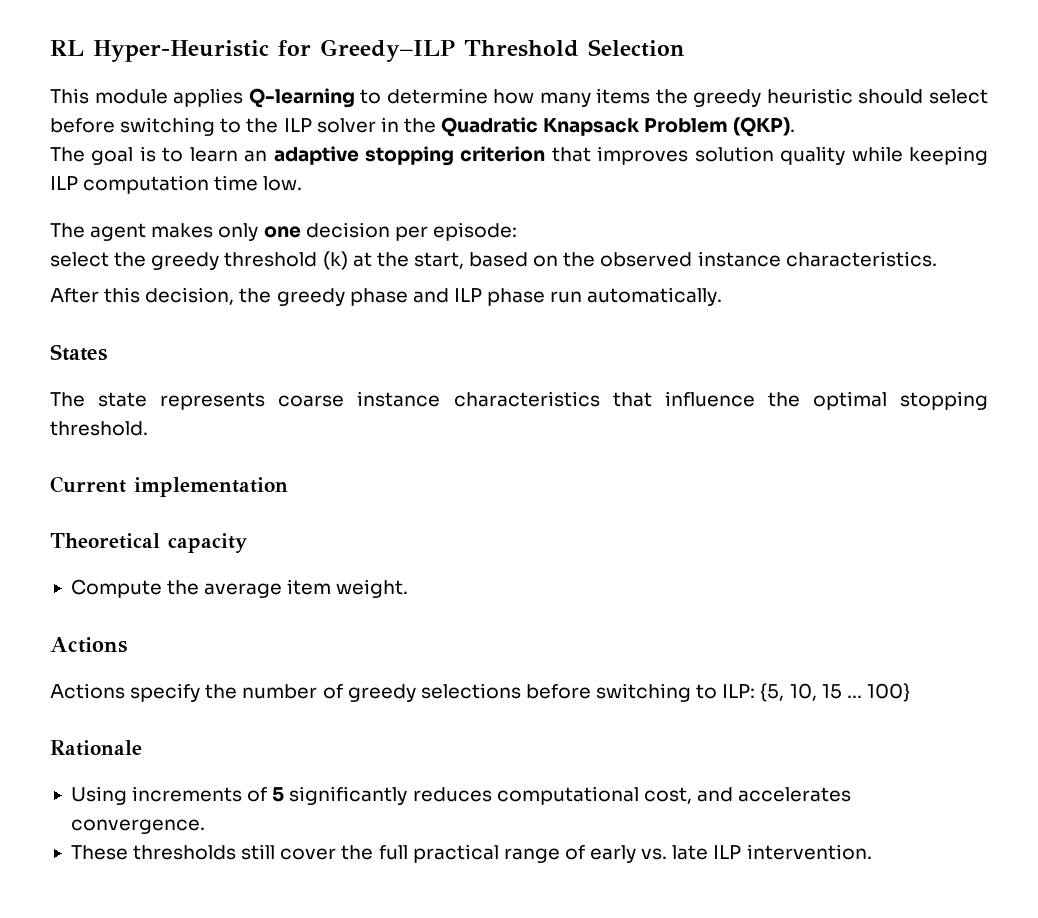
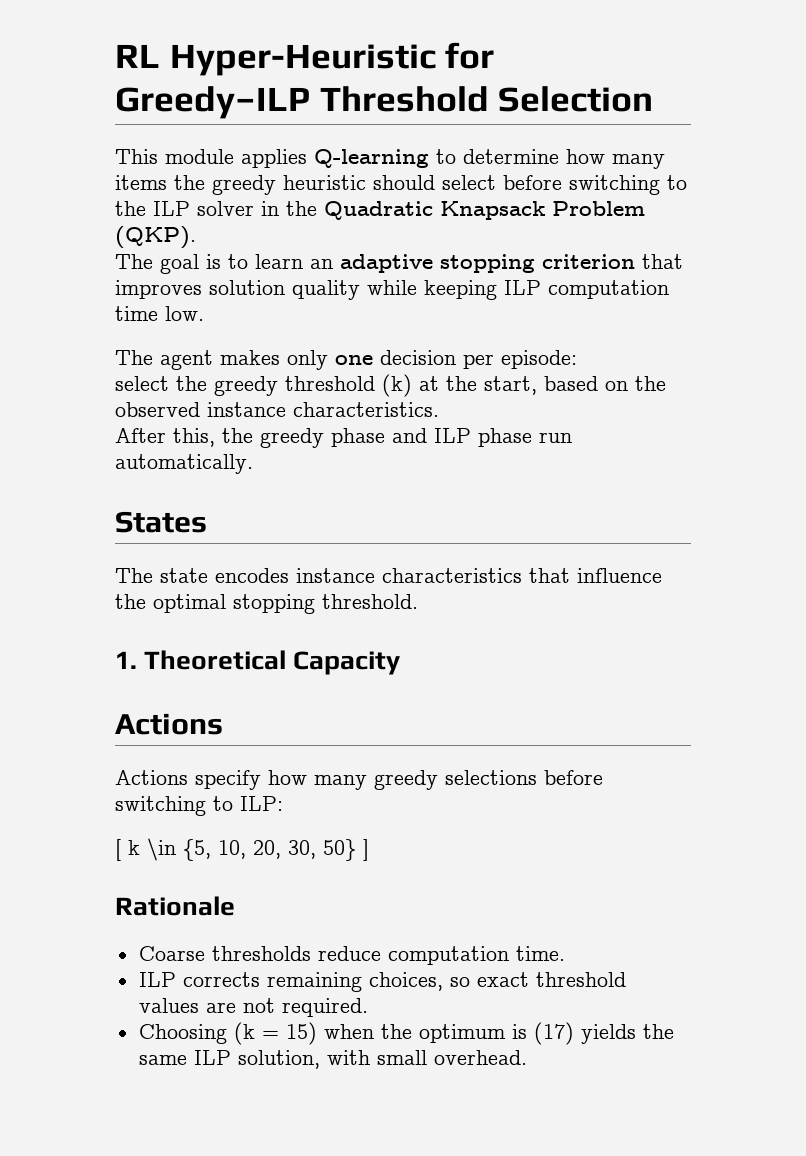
[104,287,235,305] this decision, -> [173,428,215,447] this,
[160,392,345,410] represents coarse -> [215,568,289,583] encodes
[50,476,288,497] [50,533,247,553] [70,579,409,598] Current implementation // Theoretical capacity // Compute the average item weight. -> [115,650,401,675] 1. Theoretical Capacity
[205,684,343,699] the number of -> [268,770,367,790] how many
[760,683,910,702] [50,740,142,756] [70,786,852,805] [70,819,205,834] [70,844,872,863] {5, 10, 15 ... 100} // Rationale // Using increments of 5 significantly reduces computational cost, and accelerates convergence. // These thresholds still cover the full practical range of early vs. late ILP intervention. -> [115,838,369,861] [115,896,235,916] [138,946,565,965] [138,972,626,992] [138,998,368,1017] [138,1022,674,1045] [138,1050,527,1069] // [ k \in {5, 10, 20, 30, 50} ] // Rationale // Coarse thresholds reduce computation time. // ILP corrects remaining choices, so exact threshold values are not required. // Choosing (k = 15) when the optimum is (17) yields the same ILP solution, with small overhead.

